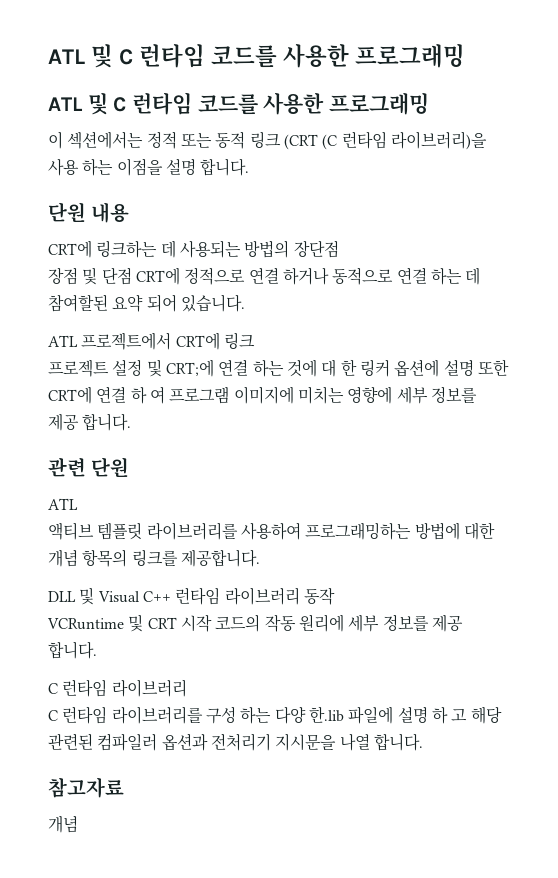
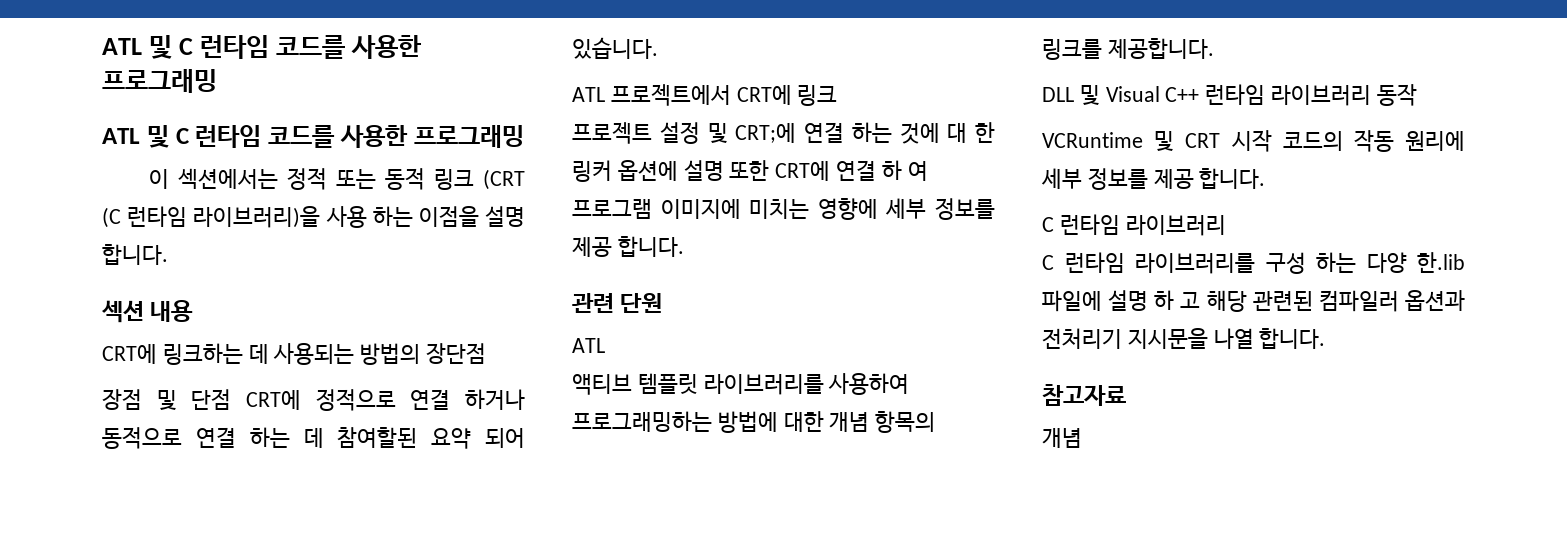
[48,202,86,222] 단원 -> [102,300,144,323] 섹션

